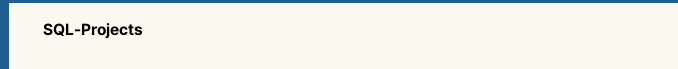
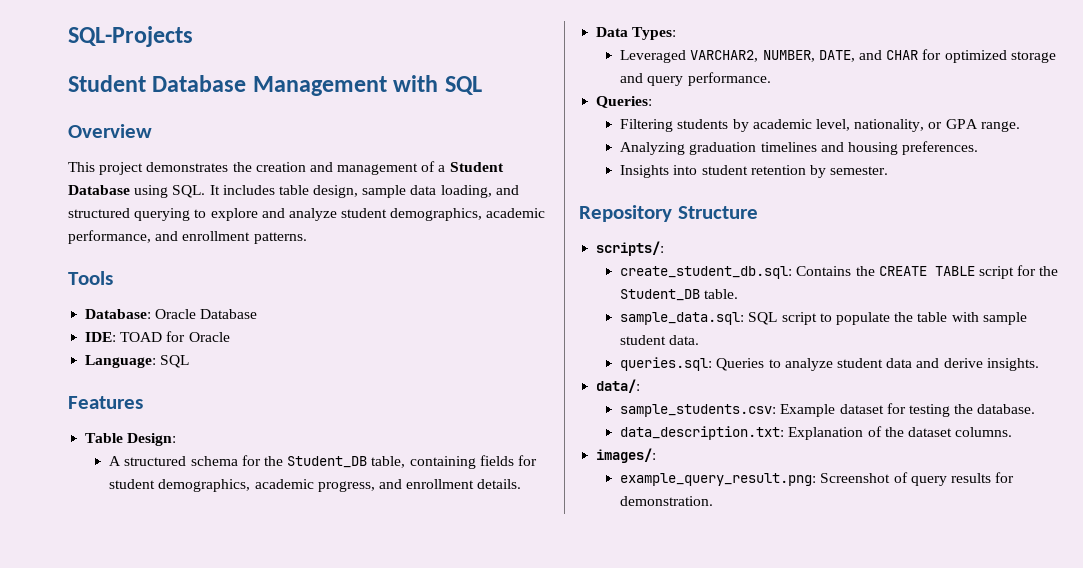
(143, 31) none -> [68,75,482,96] [68,124,152,138] [68,161,504,175] [68,185,519,198] [68,208,546,221] [68,230,307,244] [68,271,113,285] [85,309,258,319] [85,331,230,342] [85,355,190,368] [68,396,143,409] [85,433,177,446] [109,455,537,469] [109,479,522,492] [596,27,677,40] [620,49,1056,63] [620,72,771,86] [596,96,653,108] [620,119,1020,132] [620,141,979,155] [620,165,889,178] [579,205,758,222] [596,241,665,256] [620,265,1059,279] [620,289,739,301] [620,312,1027,325] [620,335,700,345] [620,357,1039,371] [596,379,641,393] [620,403,1036,417] [620,426,1013,440] [596,448,657,463] [620,472,1015,486] [620,496,714,506] // Student Database Management with SQL // Overview // This project demonstrates the creation and management of a Student Database using SQL. It includes table design, sample data loading, and structured querying to explore and analyze student demographics, academic performance, and enrollment patterns. // Tools // Database: Oracle Database // IDE: TOAD for Oracle // Language: SQL // Features // Table Design: // A structured schema for the Student_DB table, containing fields for student demographics, academic progress, and enrollment details. // Data Types: // Leveraged VARCHAR2, NUMBER, DATE, and CHAR for optimized storage and query performance. // Queries: // Filtering students by academic level, nationality, or GPA range. // Analyzing graduation timelines and housing preferences. // Insights into student retention by semester. // Repository Structure // scripts/: // create_student_db.sql: Contains the CREATE TABLE script for the Student_DB table. // sample_data.sql: SQL script to populate the table with sample student data. // queries.sql: Queries to analyze student data and derive insights. // data/: // sample_students.csv: Example dataset for testing the database. // data_description.txt: Explanation of the dataset columns. // images/: // example_query_result.png: Screenshot of query results for demonstration.

